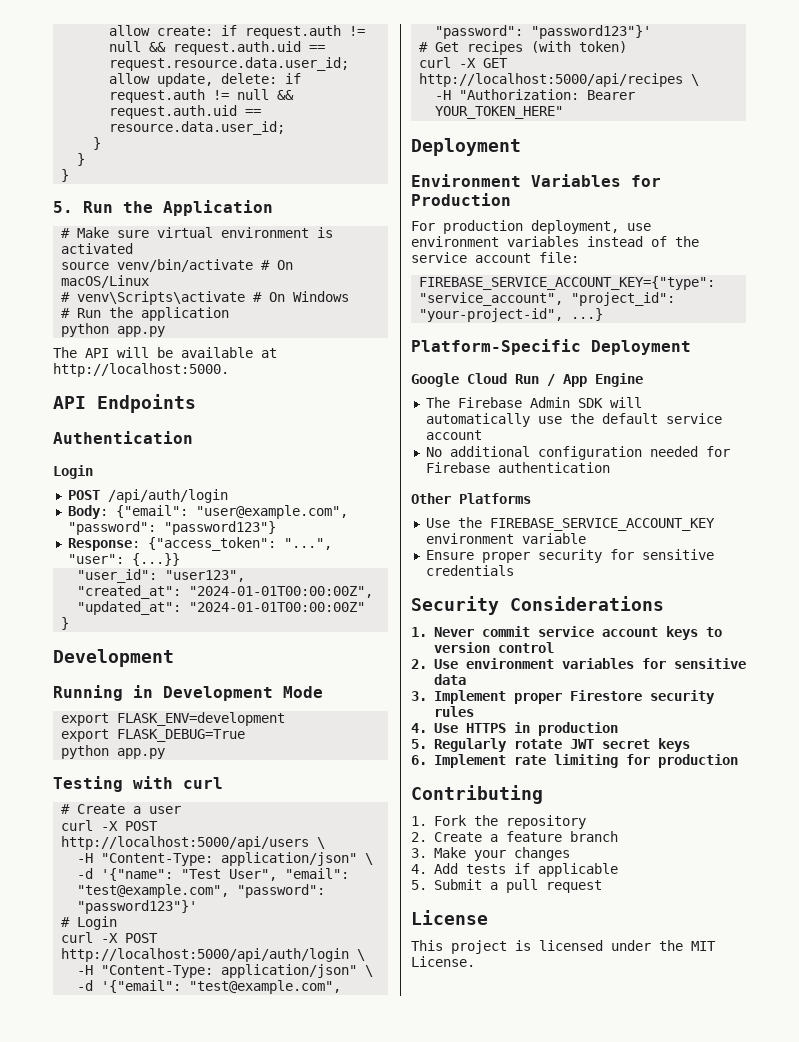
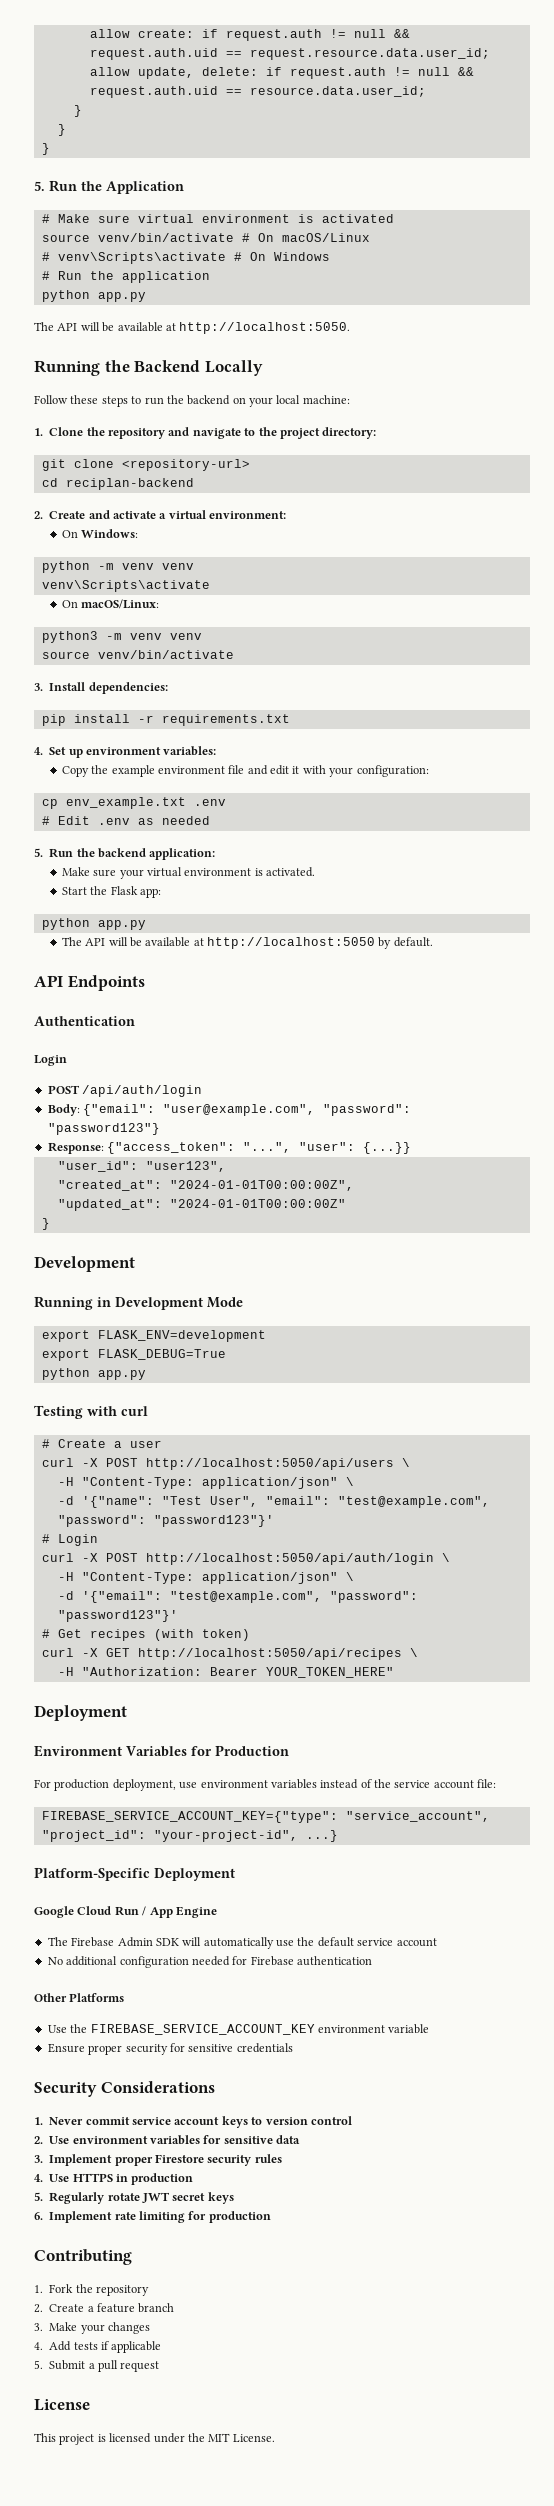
[53,363,229,377] http://localhost:5000. -> [179,322,351,334] [34,360,263,376] [34,395,350,407] [34,427,377,439] [41,459,250,471] [41,478,194,490] [34,510,287,519] [61,529,139,538] [41,561,194,573] [41,580,210,592] [61,599,160,609] [41,631,202,643] [41,650,234,659] [34,682,168,694] [41,714,290,726] [34,746,217,758] [61,765,429,777] [41,797,226,809] [41,816,210,825] [34,848,216,860] [61,867,316,879] [61,886,161,898] [41,918,146,930] [61,937,433,949] http://localhost:5050. // Running the Backend Locally // Follow these steps to run the backend on your local machine: // 1. Clone the repository and navigate to the project directory: // git clone <repository-url> // cd reciplan-backend // 2. Create and activate a virtual environment: // On Windows: // python -m venv venv // venv\Scripts\activate // On macOS/Linux: // python3 -m venv venv // source venv/bin/activate // 3. Install dependencies: // pip install -r requirements.txt // 4. Set up environment variables: // Copy the example environment file and edit it with your configuration: // cp env_example.txt .env // # Edit .env as needed // 5. Run the backend application: // Make sure your virtual environment is activated. // Start the Flask app: // python app.py // The API will be available at http://localhost:5050 by default.
[61,836,310,850] http://localhost:5000/api/users -> [145,1458,394,1470] http://localhost:5050/api/users
[61,948,350,962] http://localhost:5000/api/auth/login -> [145,1553,434,1565] http://localhost:5050/api/auth/login
[419,73,684,87] http://localhost:5000/api/recipes -> [137,1648,402,1660] http://localhost:5050/api/recipes

